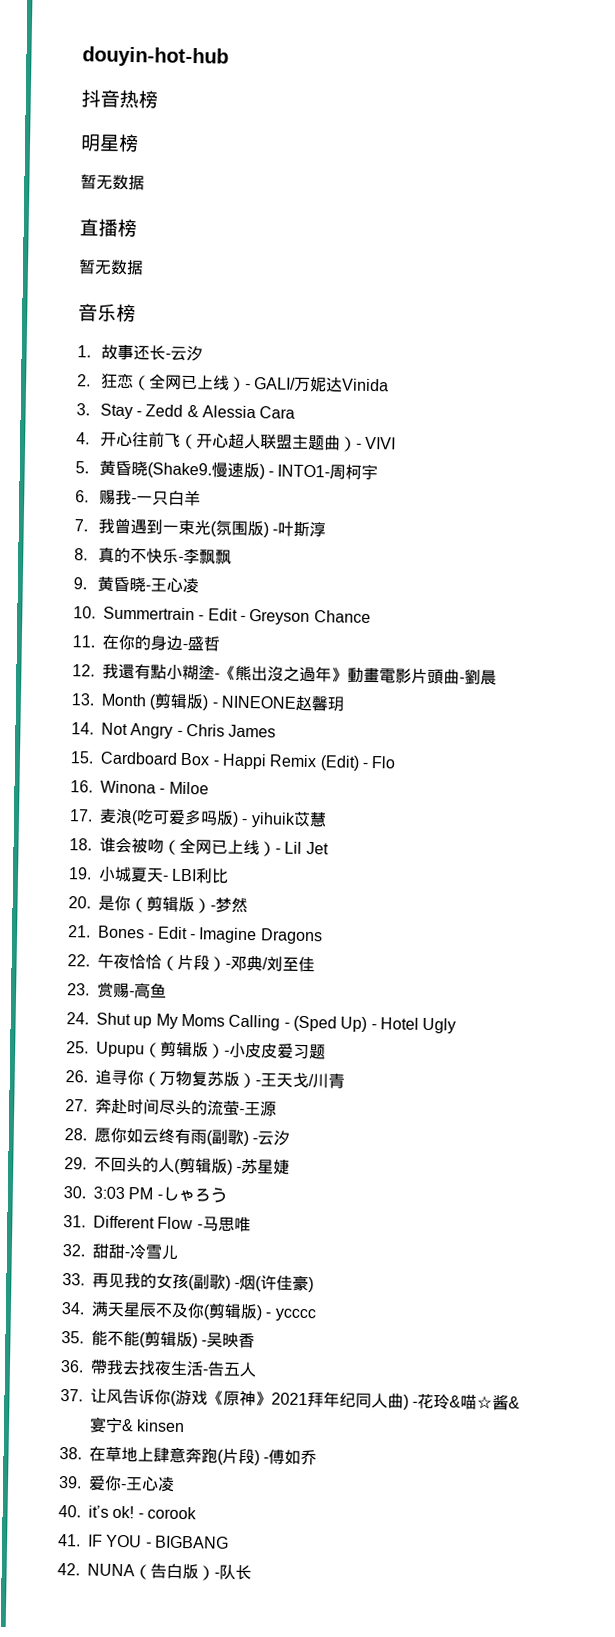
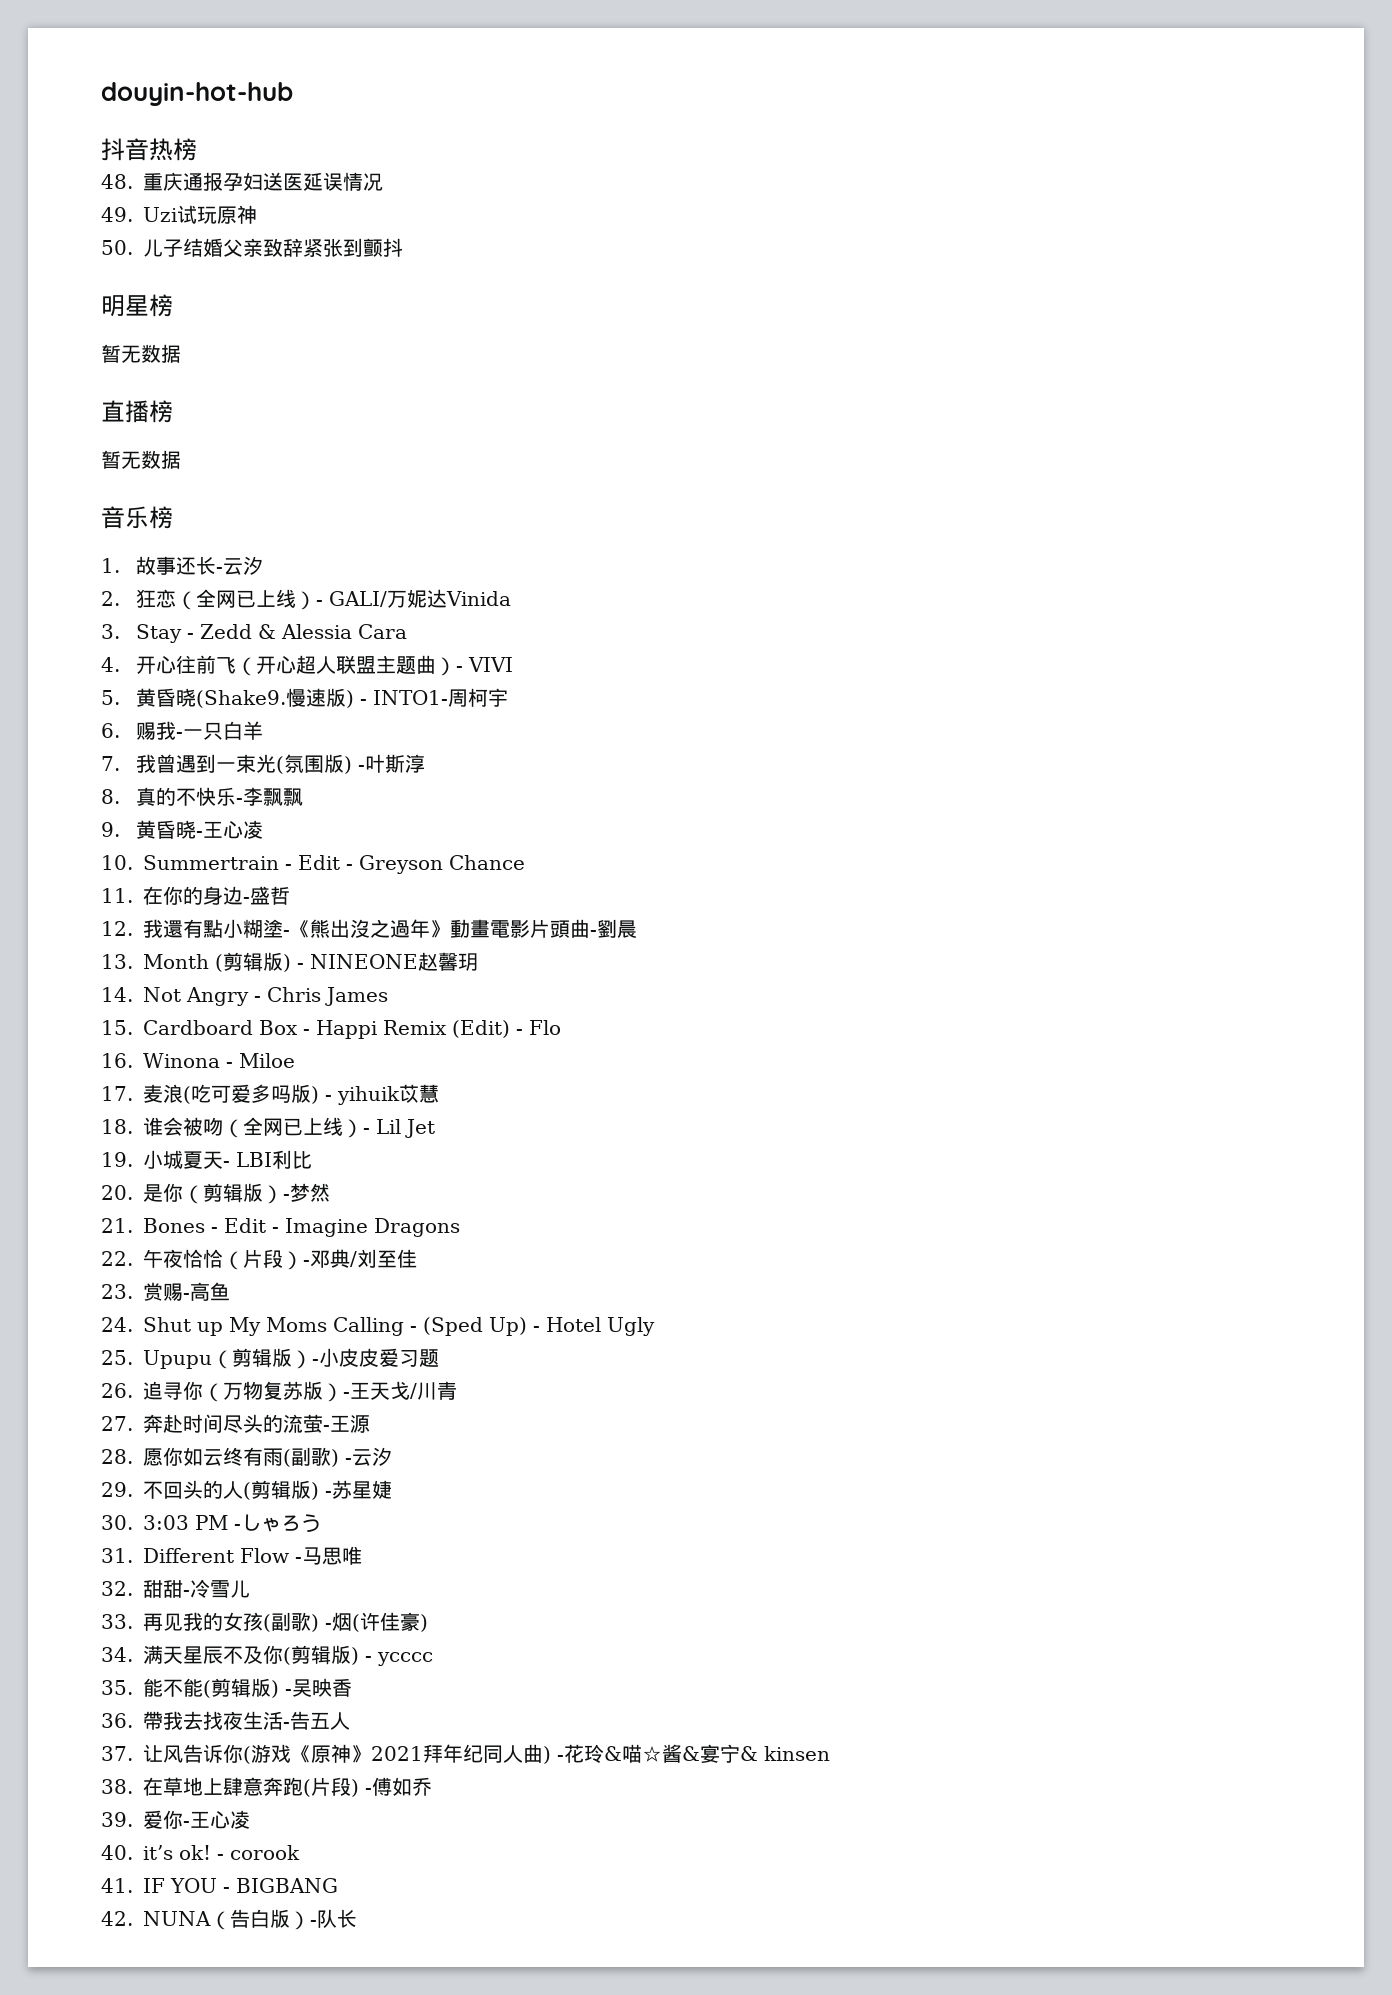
(158, 99) none -> [101,172,383,191] [101,205,257,224] [101,238,403,257] // 48.重庆通报孕妇送医延误情况 // 49. Uzi试玩原神 // 50.儿子结婚父亲致辞紧张到颤抖

